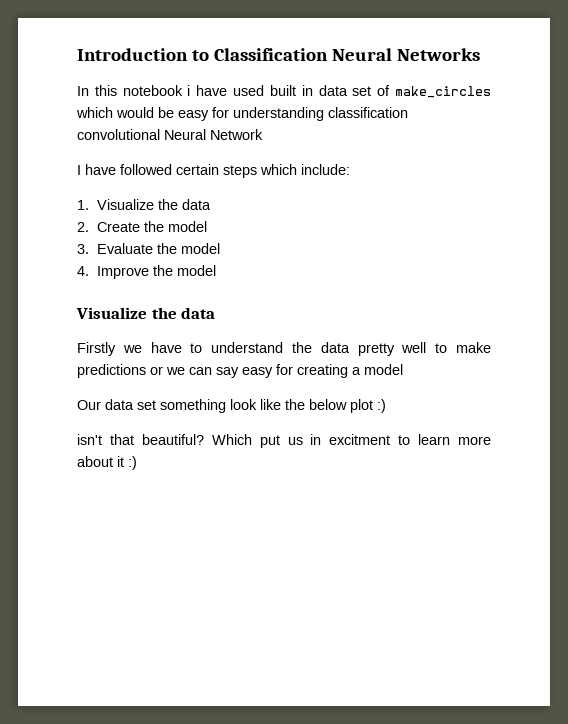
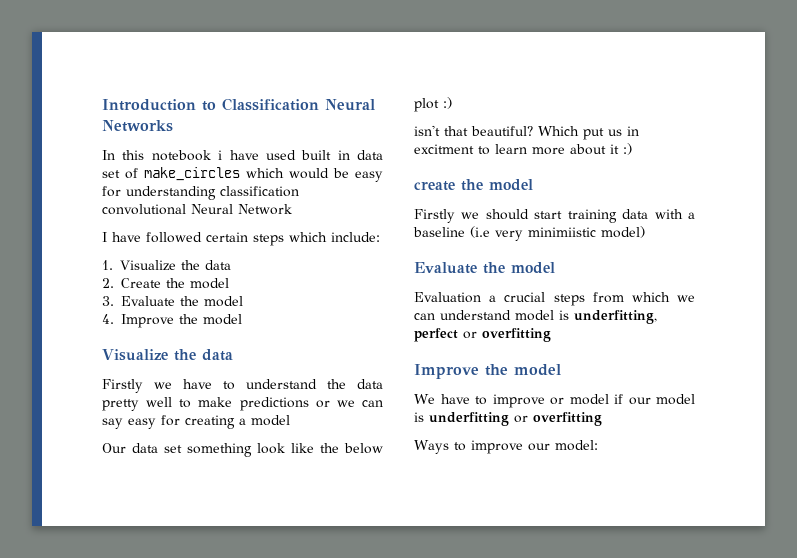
(137, 463) none -> [414,179,533,191] [414,209,695,223] [413,226,645,241] [414,262,555,274] [414,292,695,306] [414,310,657,324] [414,328,551,342] [414,364,561,379] [414,394,695,408] [414,412,602,426] [414,440,598,454] // create the model // Firstly we should start training data with a baseline (i.e very minimiistic model) // Evaluate the model // Evaluation a crucial steps from which we can understand model is underfitting, perfect or overfitting // Improve the model // We have to improve or model if our model is underfitting or overfitting // Ways to improve our model:

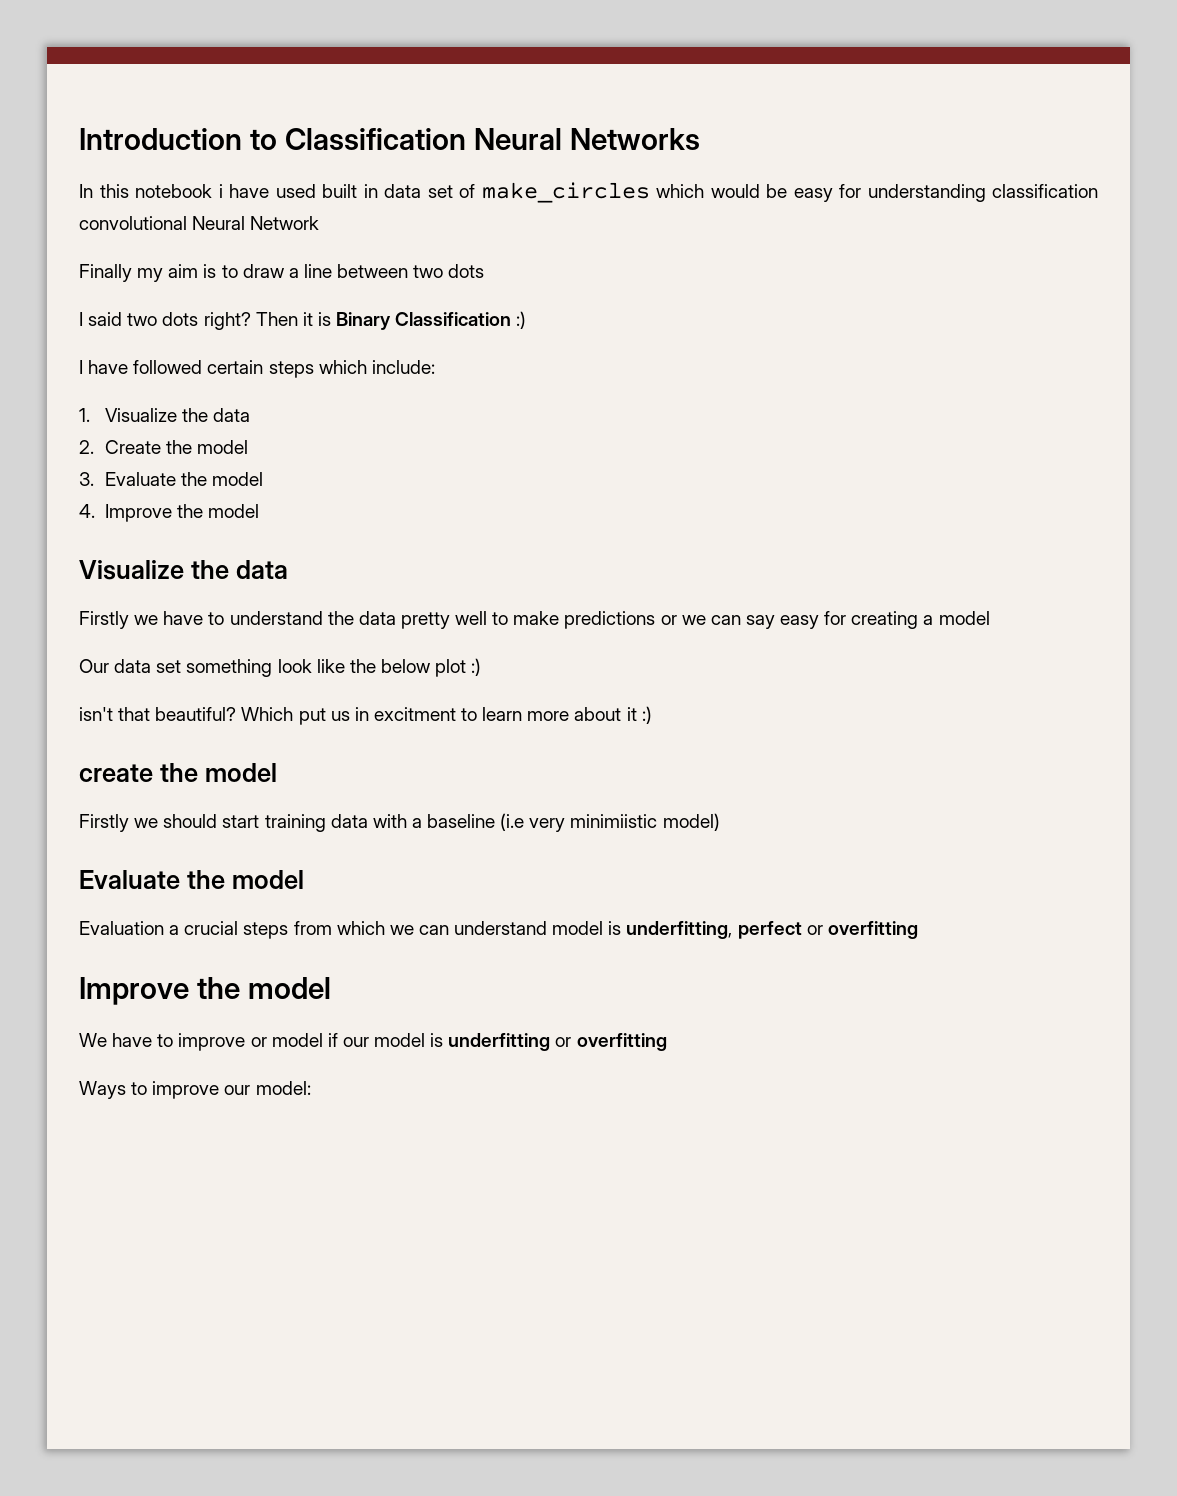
(292, 209) none -> [79,264,485,282] [79,311,527,330] // Finally my aim is to draw a line between two dots // I said two dots right? Then it is Binary Classification :)

